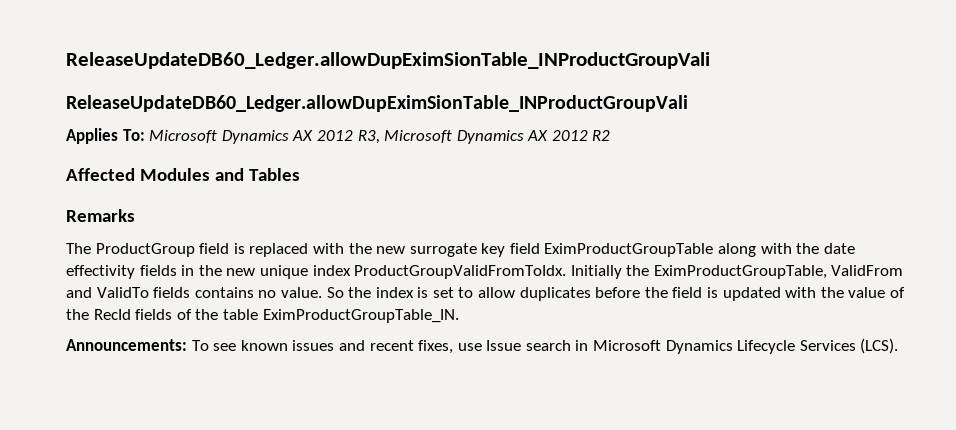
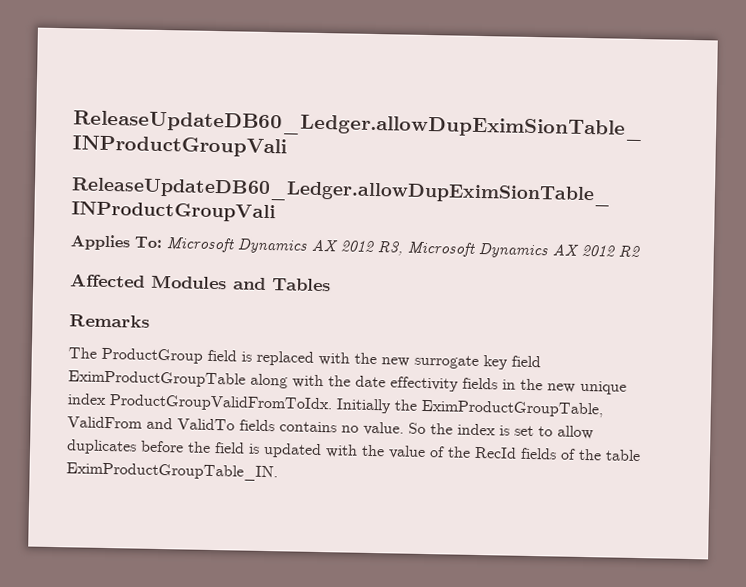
[66,338,899,354] // Announcements: To see known issues and recent fixes, use Issue search in Microsoft Dynamics Lifecycle Services (LCS). -> (278, 472) none

